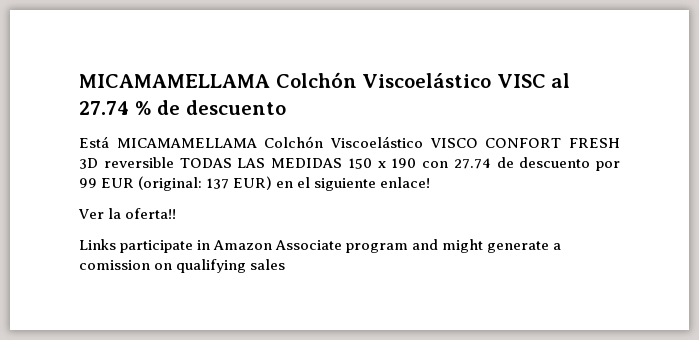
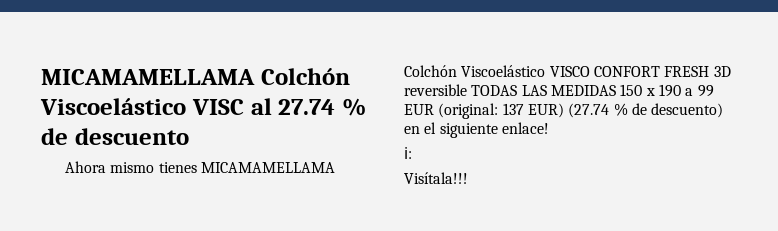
[79,136,109,148] Está -> [65,161,197,173] Ahora mismo tienes
[422,157,620,171] con 27.74 de descuento por -> [685,88,694,96] a
(273, 183) none -> [568,103,724,118] (27.74 % de descuento)
[78,208,177,219] [79,239,562,253] [79,259,286,273] Ver la oferta!! // Links participate in Amazon Associate program and might generate a comission on qualifying sales -> [404,147,412,159] [404,172,468,184] ℹ: // Visítala!!!

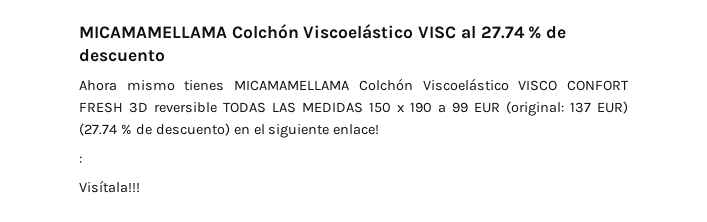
[404,147,412,159] ℹ: -> [79,156,82,163] :

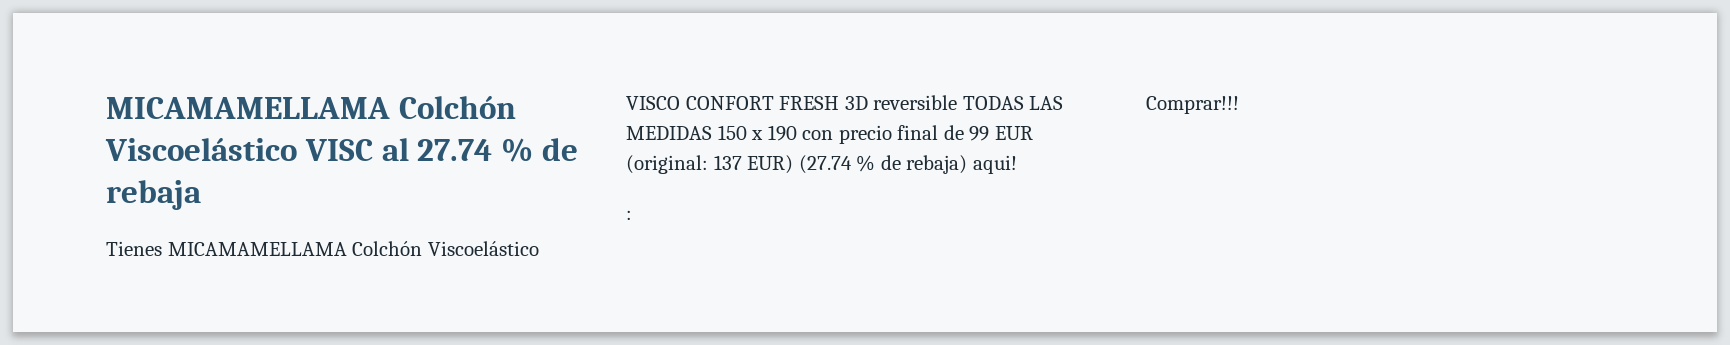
[79,49,165,62] [79,80,225,91] descuento // Ahora mismo tienes -> [106,180,201,210] [106,241,162,256] rebaja // Tienes
[438,104,446,113] a -> [802,125,964,144] con precio final de
[155,123,380,138] descuento) en el siguiente enlace! -> [906,155,1017,174] rebaja) aqui!
[79,180,140,193] Visítala!!! -> [1146,96,1239,114] Comprar!!!

